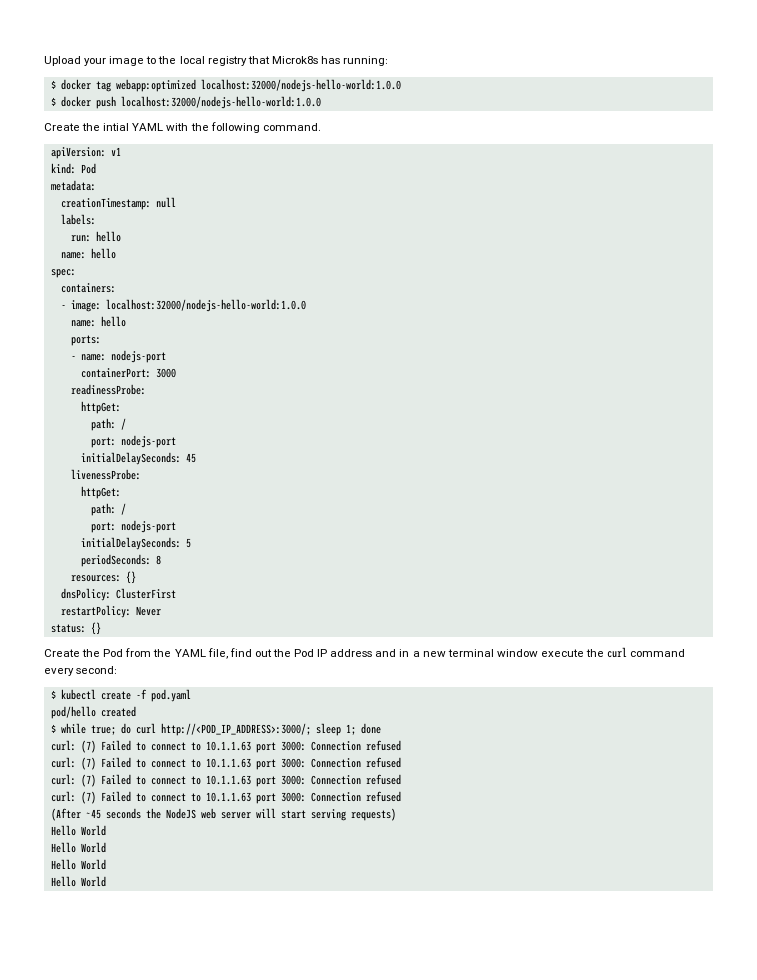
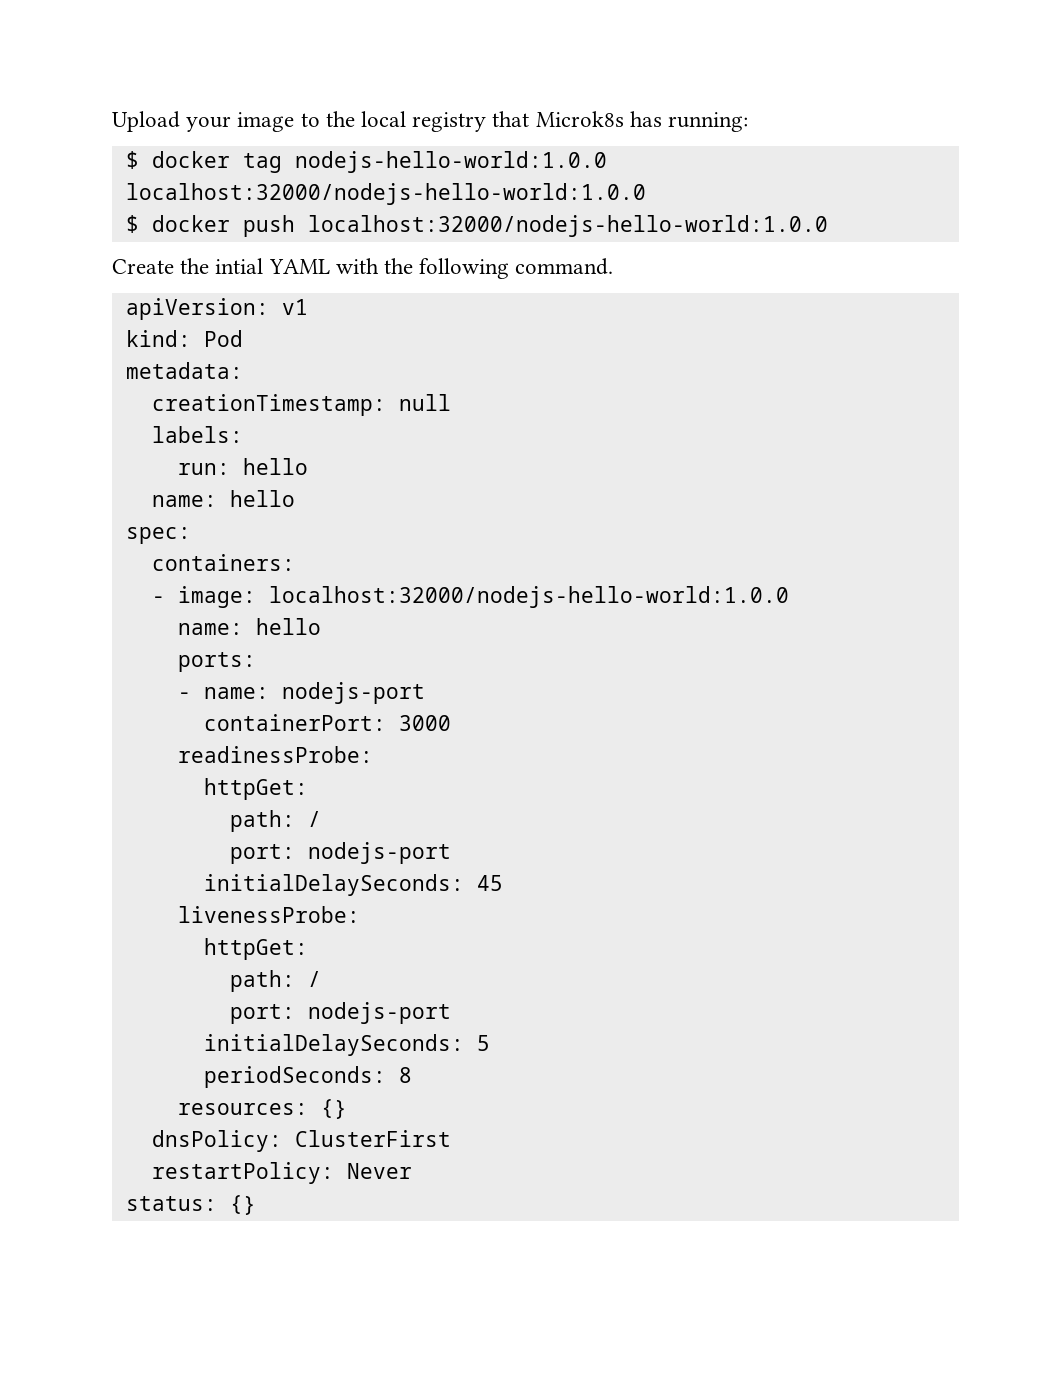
[115,79,196,92] webapp:optimized -> [294,151,607,173] nodejs-hello-world:1.0.0
[44,647,686,659] [44,666,118,676] [50,689,191,702] [50,706,136,719] [50,723,381,736] [50,740,401,753] [50,757,401,770] [50,774,401,787] [50,791,401,804] [50,808,396,821] [50,825,106,836] [50,842,106,853] [50,859,106,870] [50,876,106,887] // Create the Pod from the YAML file, find out the Pod IP address and in a new terminal window execute the curl command every second: // $ kubectl create -f pod.yaml // pod/hello created // $ while true; do curl http://<POD_IP_ADDRESS>:3000/; sleep 1; done // curl: (7) Failed to connect to 10.1.1.63 port 3000: Connection refused // curl: (7) Failed to connect to 10.1.1.63 port 3000: Connection refused // curl: (7) Failed to connect to 10.1.1.63 port 3000: Connection refused // curl: (7) Failed to connect to 10.1.1.63 port 3000: Connection refused // (After ~45 seconds the NodeJS web server will start serving requests) // Hello World // Hello World // Hello World // Hello World -> (256, 1205) none

